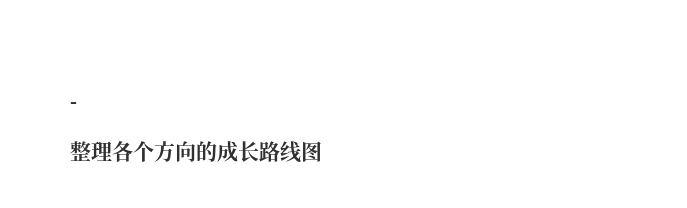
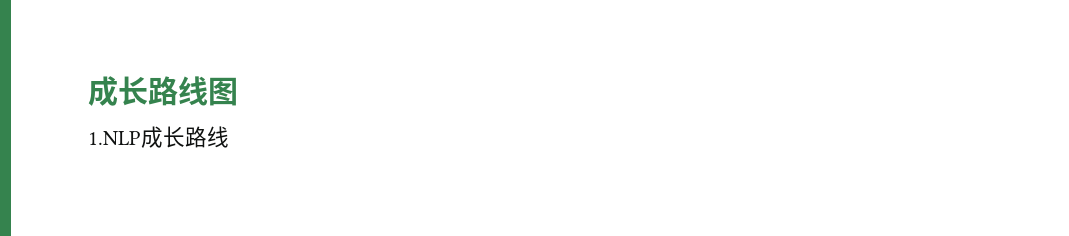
[70,102,77,108] [70,141,217,162] - // 整理各个方向的 -> (88, 91) none
(322, 151) none -> [88,126,229,148] // 1.NLP成长路线

